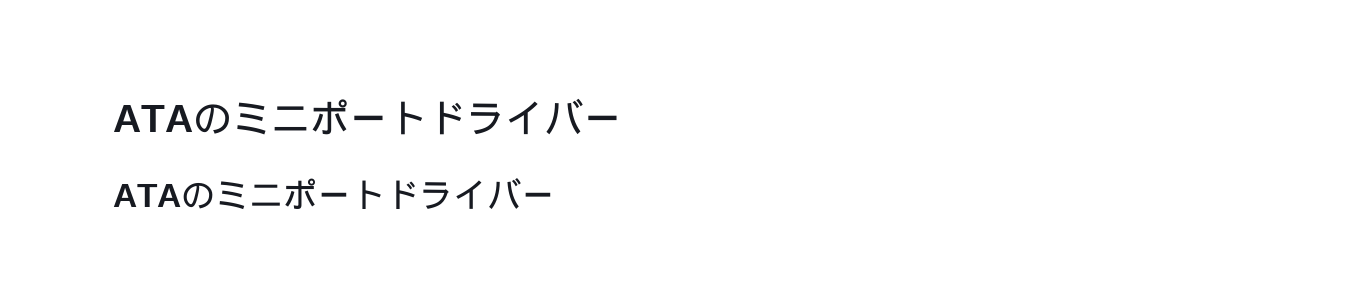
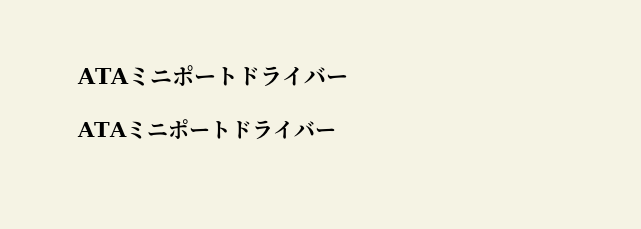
[113,104,232,134] ATAの -> [77,68,129,84] ATA
[181,182,215,209] の -> (127, 129) none

